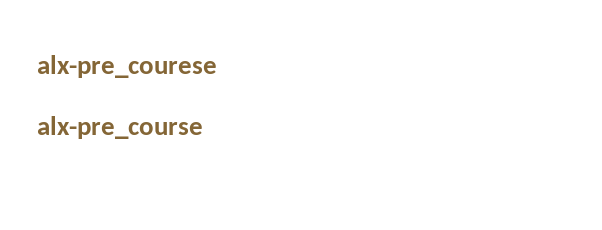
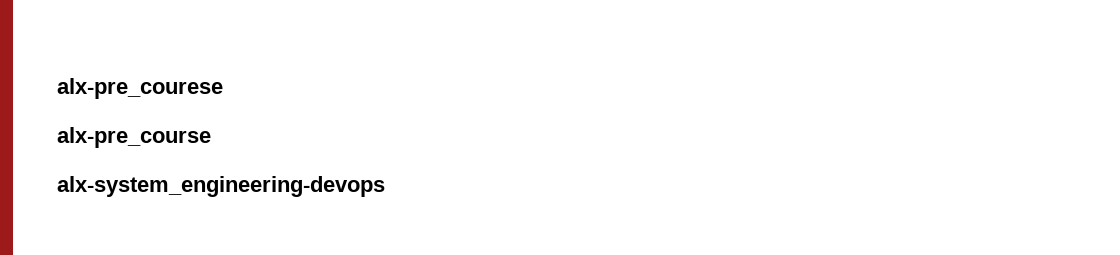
(203, 127) none -> [57,176,385,197] // alx-system_engineering-devops

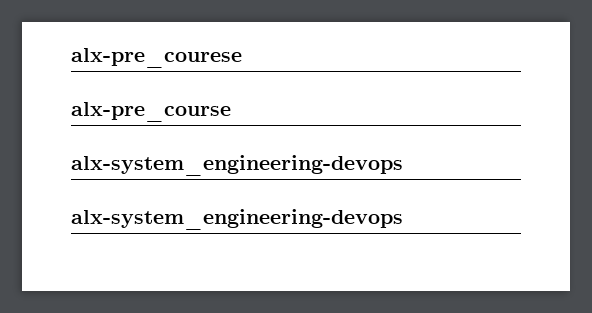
(385, 186) none -> [71,209,403,230] // alx-system_engineering-devops

